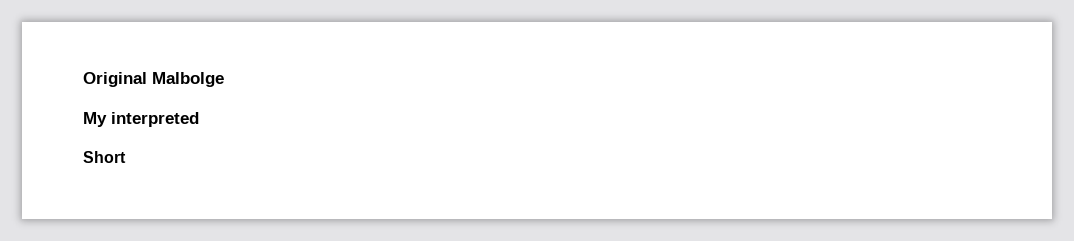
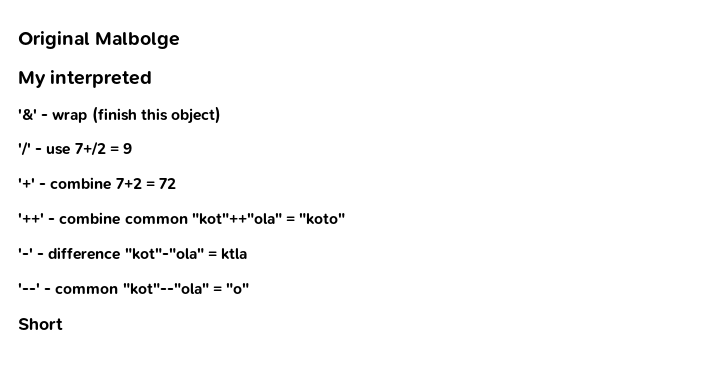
(199, 119) none -> [18,106,221,124] [18,141,132,156] [18,177,176,190] [18,212,346,225] [18,247,247,260] [18,283,249,295] // '&' - wrap (finish this object) // '/' - use 7+/2 = 9 // '+' - combine 7+2 = 72 // '++' - combine common "kot"++"ola" = "koto" // '-' - difference "kot"-"ola" = ktla // '--' - common "kot"--"ola" = "o"

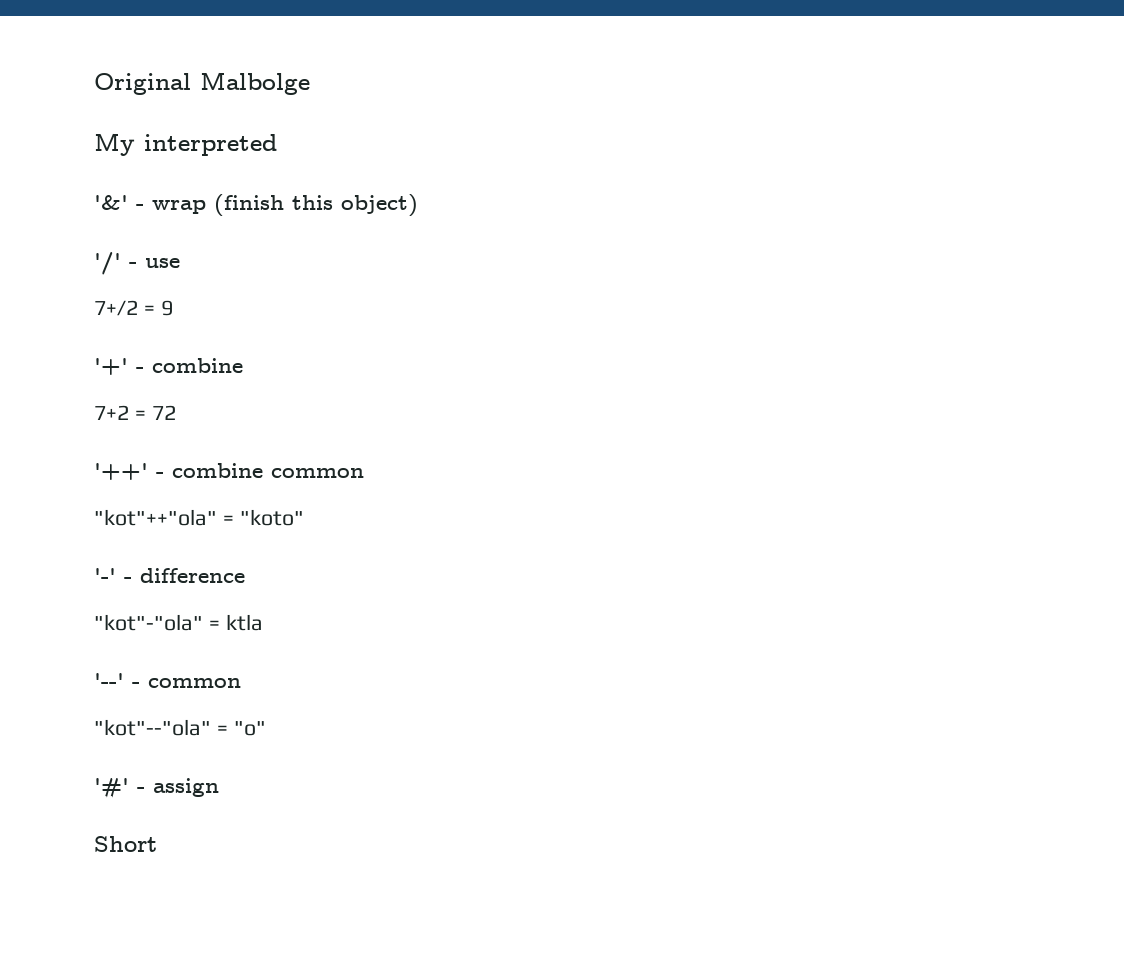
(71, 150) none -> (180, 263) //
(112, 183) none -> (243, 365) //
(188, 220) none -> (364, 473) //
(121, 253) none -> (245, 575) //
(119, 290) none -> (241, 683) //
(249, 288) none -> [94,778,219,798] // '#' - assign

